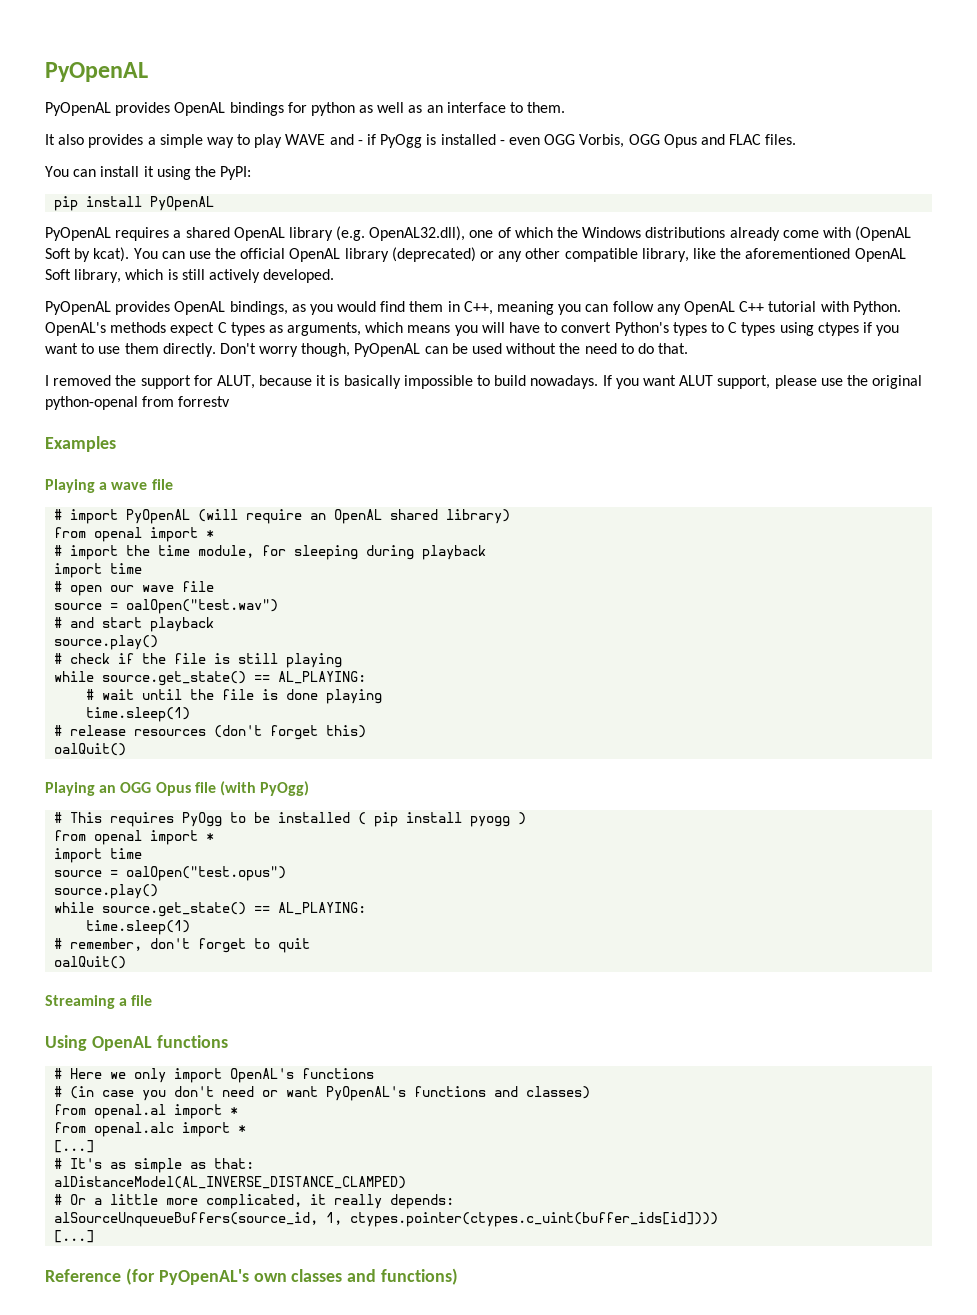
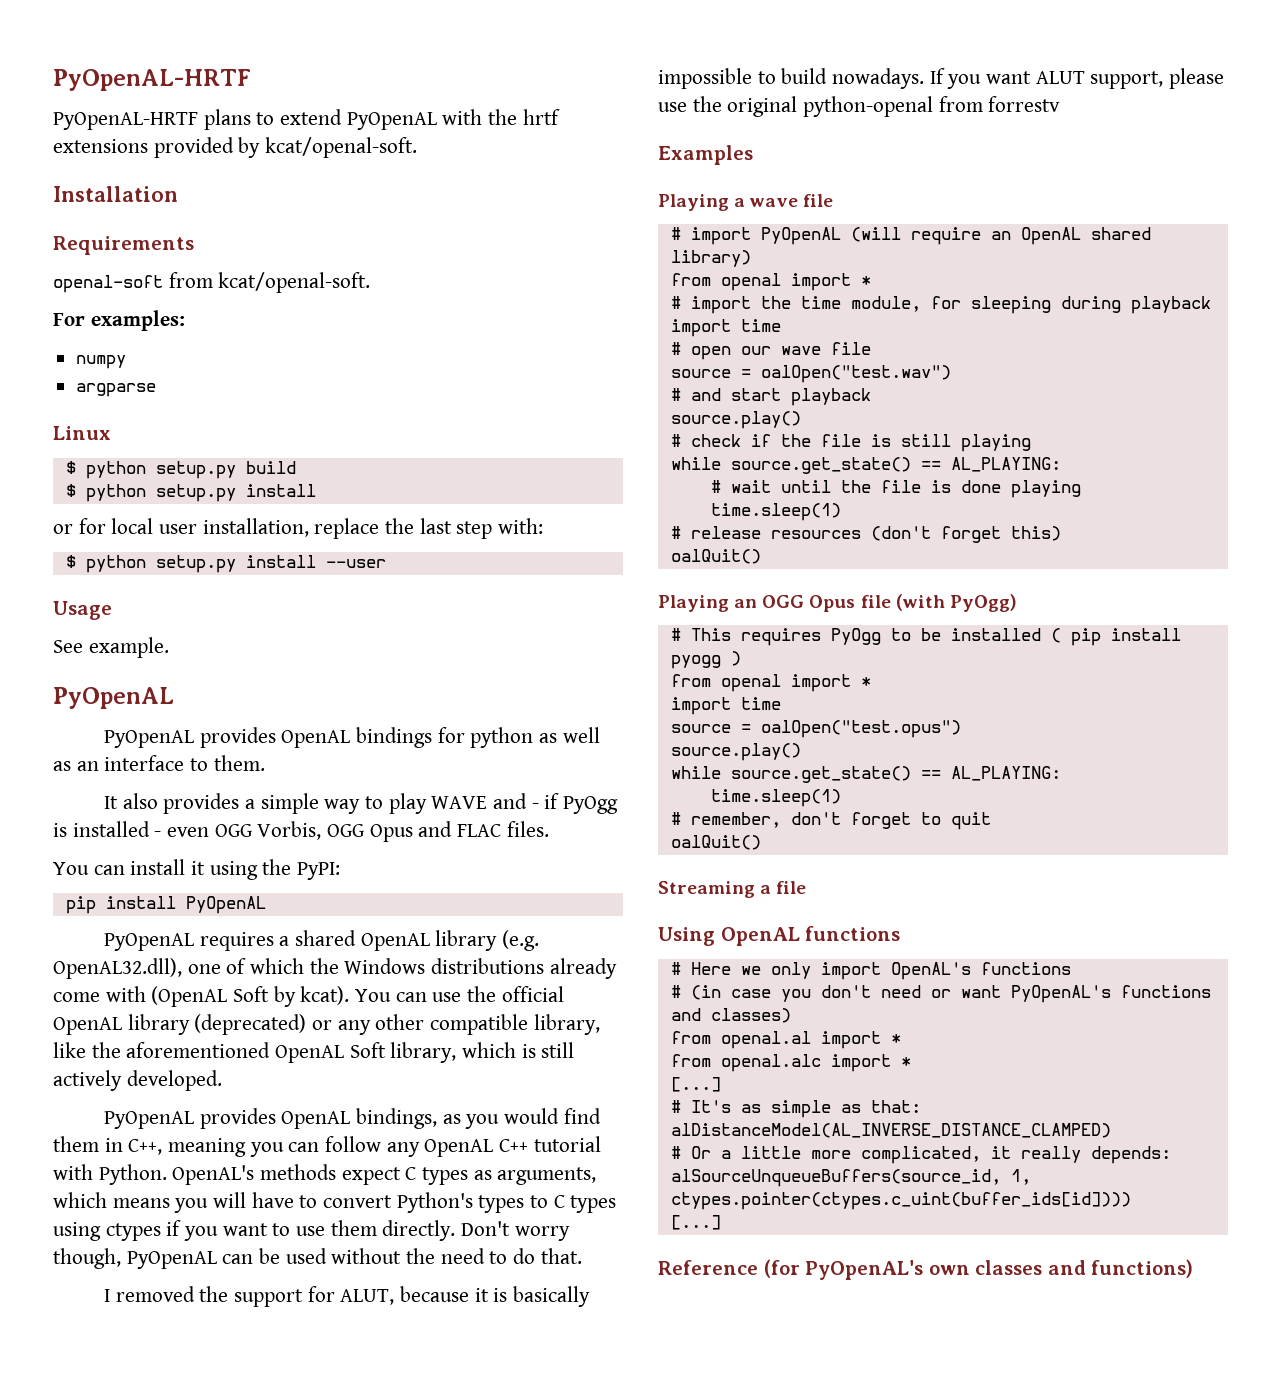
(45, 72) none -> [53,69,251,91] [53,109,560,130] [53,137,418,158] [53,186,178,202] [53,236,194,255] [53,272,371,293] [53,310,185,331] [76,355,127,369] [76,383,157,397] [53,426,111,440] [65,461,296,479] [65,484,316,502] [53,518,544,539] [65,555,386,573] [53,601,112,620] [53,637,169,658] PyOpenAL-HRTF // PyOpenAL-HRTF plans to extend PyOpenAL with the hrtf extensions provided by kcat/openal-soft. // Installation // Requirements // openal-soft from kcat/openal-soft. // For examples: // numpy // argparse // Linux // $ python setup.py build // $ python setup.py install // or for local user installation, replace the last step with: // $ python setup.py install --user // Usage // See example. //

